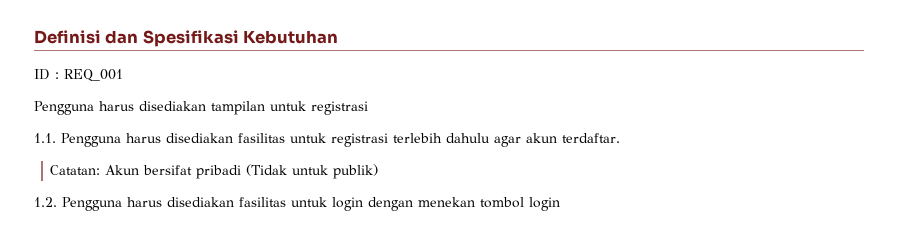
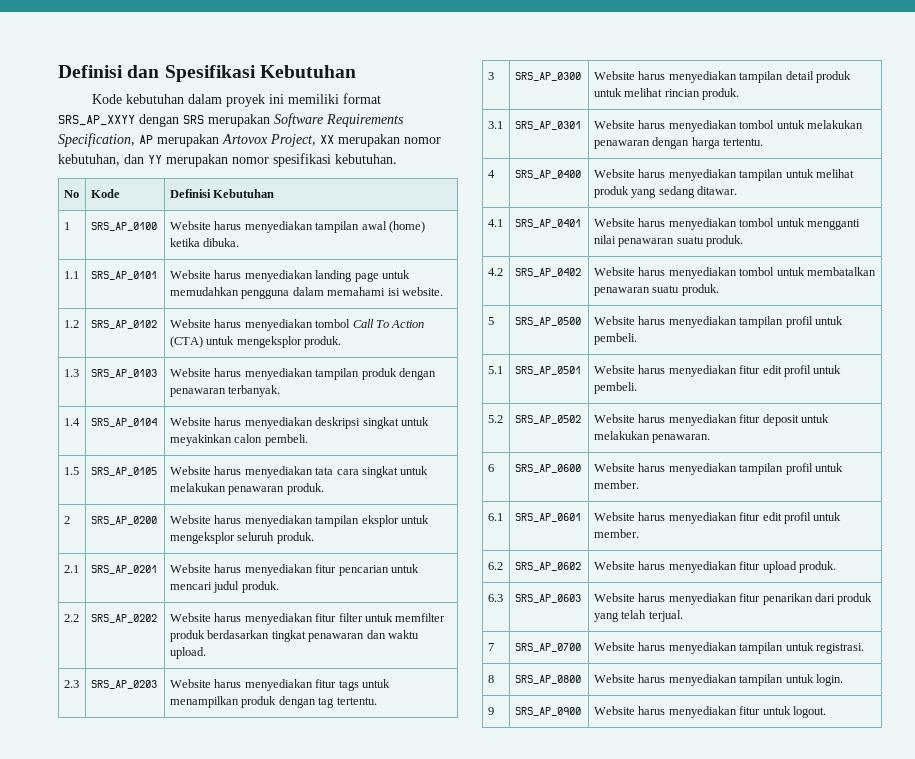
[34,69,123,82] [34,101,368,115] [34,133,620,147] [50,164,379,179] [34,197,560,211] ID : REQ_001 // Pengguna harus disediakan tampilan untuk registrasi // 1.1. Pengguna harus disediakan fasilitas untuk registrasi terlebih dahulu agar akun terdaftar. // Catatan: Akun bersifat pribadi (Tidak untuk publik) // 1.2. Pengguna harus disediakan fasilitas untuk login dengan menekan tombol login -> [91,93,381,107] [58,113,404,127] [58,133,441,147] [58,153,397,167] [63,190,79,198] [90,189,120,198] [169,189,275,198] [63,222,70,230] [90,222,157,231] [169,221,425,233] [169,238,240,247] [63,271,79,279] [90,271,157,280] [169,270,410,282] [169,287,443,299] [63,320,79,328] [90,320,157,329] [169,319,425,331] [169,336,342,348] [63,369,79,377] [90,369,157,378] [169,368,436,380] [169,385,281,397] [63,418,80,426] [90,418,157,427] [169,417,429,429] [169,434,308,446] [63,467,79,475] [90,467,157,476] [169,466,429,478] [169,483,324,495] [63,516,70,524] [90,516,157,525] [169,515,429,527] [169,532,314,544] [63,565,79,573] [90,565,157,574] [169,564,419,576] [169,581,279,593] [63,614,79,622] [90,614,157,623] [169,613,446,625] [169,630,419,642] [169,647,206,659] [63,680,79,688] [90,680,157,689] [169,679,390,691] [169,696,377,708] [487,72,494,80] [514,72,581,81] [593,71,851,83] [593,88,740,100] [487,121,503,129] [514,121,581,130] [593,120,863,132] [593,137,764,149] [487,170,495,178] [514,170,581,179] [593,169,854,181] [593,186,738,198] [487,219,503,227] [514,219,581,228] [593,218,860,230] [593,235,744,247] [487,268,503,276] [514,268,581,277] [593,267,876,279] [593,284,719,296] [487,317,494,325] [514,317,581,326] [593,316,843,328] [593,333,637,345] [487,366,503,374] [514,366,581,375] [593,365,842,377] [593,382,637,394] [487,415,503,423] [514,415,581,424] [593,414,829,426] [593,431,711,443] [487,464,494,472] [514,464,581,473] [593,463,843,475] [593,480,639,489] [487,513,503,521] [514,513,581,522] [593,512,842,524] [593,529,639,538] [487,562,503,570] [514,562,581,571] [593,561,836,573] [487,594,503,602] [514,594,581,603] [593,593,873,605] [593,610,683,622] [487,643,494,651] [514,643,581,652] [593,642,864,654] [487,675,494,683] [514,675,581,684] [593,674,843,686] [487,707,494,715] [514,707,581,716] [593,706,826,718] Kode kebutuhan dalam proyek ini memiliki format SRS_AP_XXYY dengan SRS merupakan Software Requirements Specification, AP merupakan Artovox Project, XX merupakan nomor kebutuhan, dan YY merupakan nomor spesifikasi kebutuhan. // No | Kode | Definisi Kebutuhan // 1 | SRS_AP_0100 | Website harus menyediakan tampilan awal (home) ketika dibuka. // 1.1 | SRS_AP_0101 | Website harus menyediakan landing page untuk memudahkan pengguna dalam memahami isi website. // 1.2 | SRS_AP_0102 | Website harus menyediakan tombol Call To Action (CTA) untuk mengeksplor produk. // 1.3 | SRS_AP_0103 | Website harus menyediakan tampilan produk dengan penawaran terbanyak. // 1.4 | SRS_AP_0104 | Website harus menyediakan deskripsi singkat untuk meyakinkan calon pembeli. // 1.5 | SRS_AP_0105 | Website harus menyediakan tata cara singkat untuk melakukan penawaran produk. // 2 | SRS_AP_0200 | Website harus menyediakan tampilan eksplor untuk mengeksplor seluruh produk. // 2.1 | SRS_AP_0201 | Website harus menyediakan fitur pencarian untuk mencari judul produk. // 2.2 | SRS_AP_0202 | Website harus menyediakan fitur filter untuk memfilter produk berdasarkan tingkat penawaran dan waktu upload. // 2.3 | SRS_AP_0203 | Website harus menyediakan fitur tags untuk menampilkan produk dengan tag tertentu. // 3 | SRS_AP_0300 | Website harus menyediakan tampilan detail produk untuk melihat rincian produk. // 3.1 | SRS_AP_0301 | Website harus menyediakan tombol untuk melakukan penawaran dengan harga tertentu. // 4 | SRS_AP_0400 | Website harus menyediakan tampilan untuk melihat produk yang sedang ditawar. // 4.1 | SRS_AP_0401 | Website harus menyediakan tombol untuk mengganti nilai penawaran suatu produk. // 4.2 | SRS_AP_0402 | Website harus menyediakan tombol untuk membatalkan penawaran suatu produk. // 5 | SRS_AP_0500 | Website harus menyediakan tampilan profil untuk pembeli. // 5.1 | SRS_AP_0501 | Website harus menyediakan fitur edit profil untuk pembeli. // 5.2 | SRS_AP_0502 | Website harus menyediakan fitur deposit untuk melakukan penawaran. // 6 | SRS_AP_0600 | Website harus menyediakan tampilan profil untuk member. // 6.1 | SRS_AP_0601 | Website harus menyediakan fitur edit profil untuk member. // 6.2 | SRS_AP_0602 | Website harus menyediakan fitur upload produk. // 6.3 | SRS_AP_0603 | Website harus menyediakan fitur penarikan dari produk yang telah terjual. // 7 | SRS_AP_0700 | Website harus menyediakan tampilan untuk registrasi. // 8 | SRS_AP_0800 | Website harus menyediakan tampilan untuk login. // 9 | SRS_AP_0900 | Website harus menyediakan fitur untuk logout.

